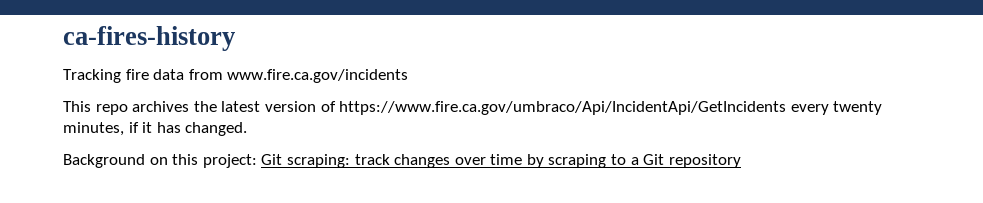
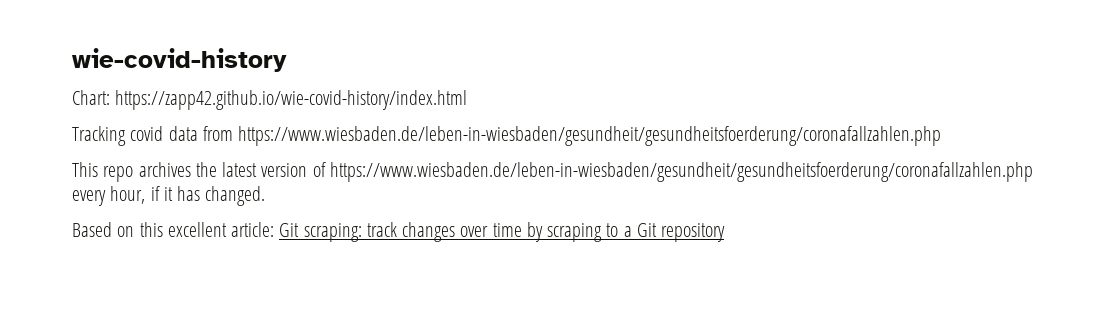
[63,26,235,51] ca-fires-history -> [72,48,287,72] [72,90,468,110] wie-covid-history // Chart: https://zapp42.github.io/wie-covid-history/index.html
[125,69,149,80] fire -> [130,126,164,141] covid
[227,69,409,83] www.fire.ca.gov/incidents -> [238,126,942,146] https://www.wiesbaden.de/leben-in-wiesbaden/gesundheit/gesundheitsfoerderung/coronafallzahlen.php
[339,101,883,115] [63,122,124,136] https://www.fire.ca.gov/umbraco/Api/IncidentApi/GetIncidents every twenty minutes, -> [329,162,1033,182] [72,186,146,206] https://www.wiesbaden.de/leben-in-wiesbaden/gesundheit/gesundheitsfoerderung/coronafallzahlen.php every hour,
[63,154,145,168] Background -> [72,222,112,237] Based
[202,154,257,168] project: -> [167,222,275,237] excellent article:

